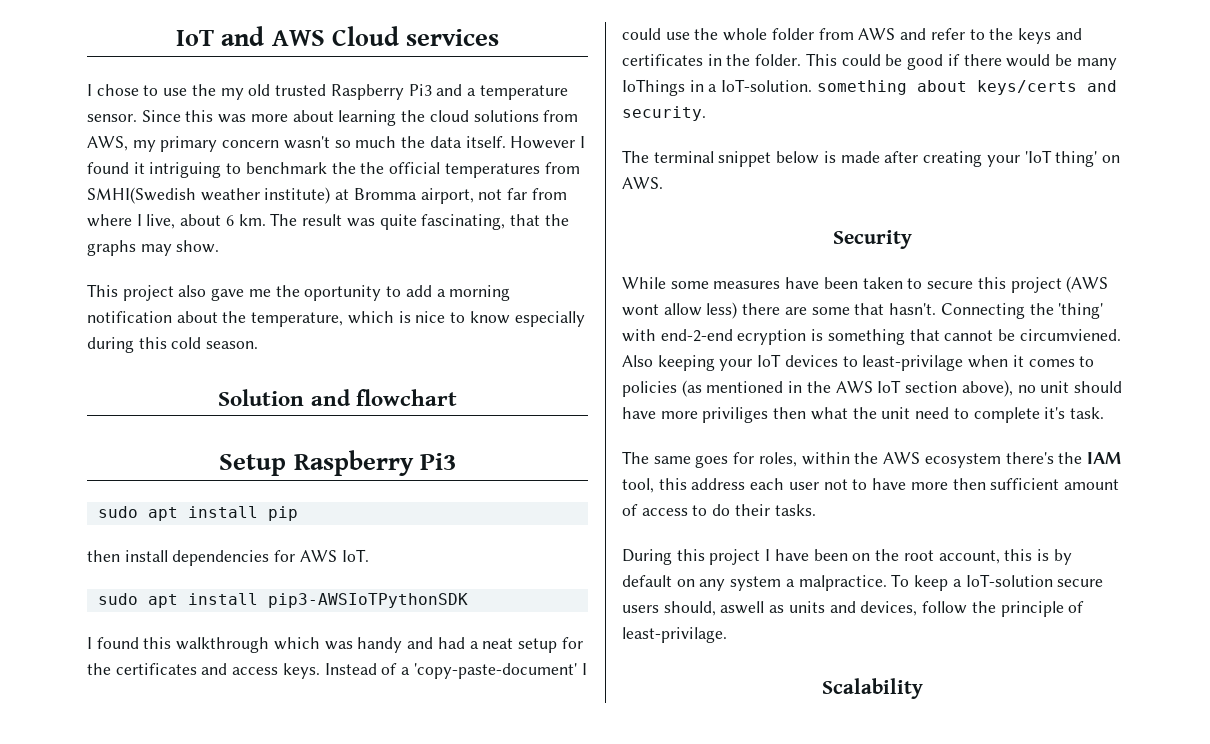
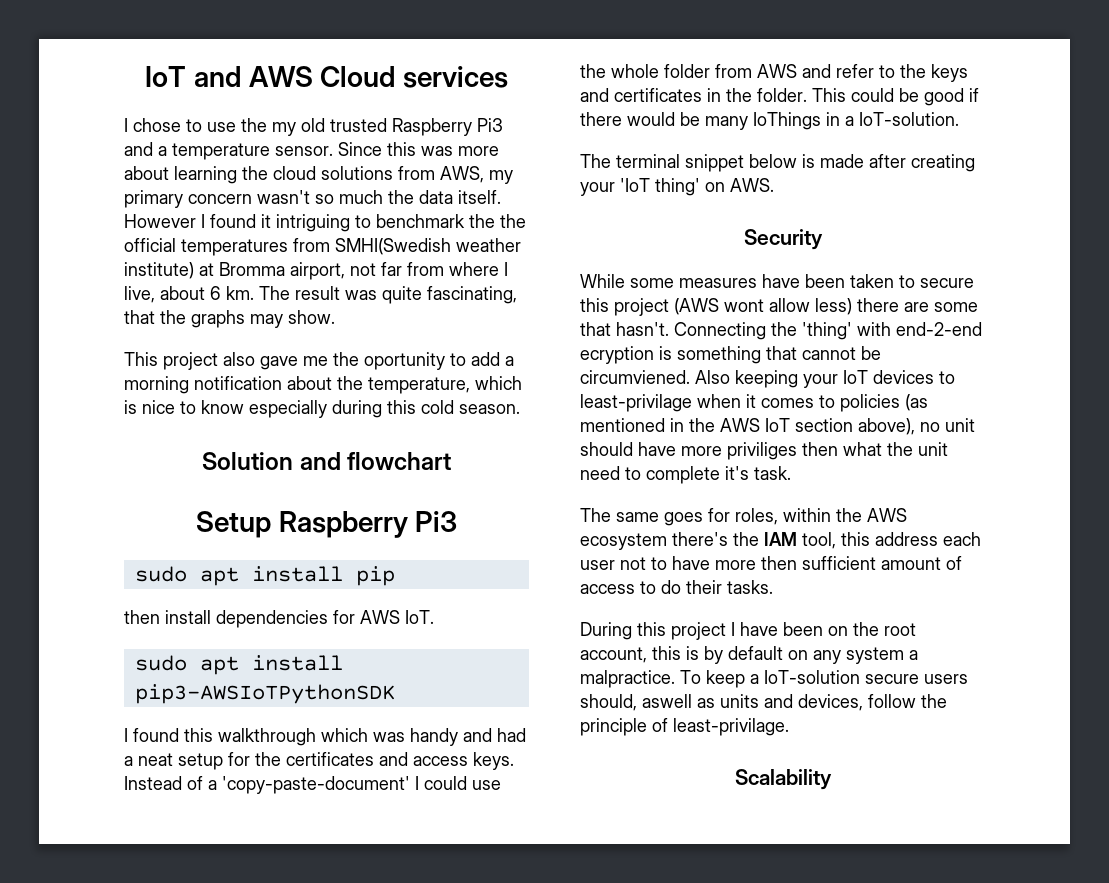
[816,80,1117,95] [622,106,706,121] something about keys/certs and security. -> (959, 119) none

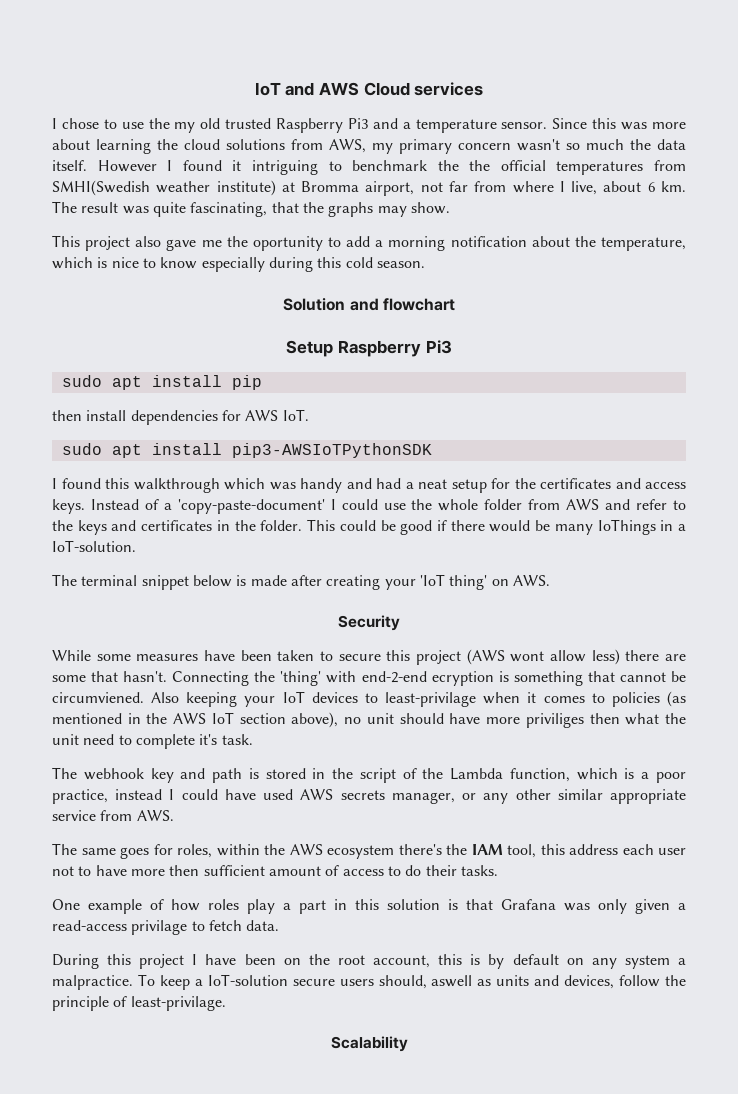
(791, 473) none -> [52,767,686,783] [52,789,686,804] [52,810,174,821] // The webhook key and path is stored in the script of the Lambda function, which is a poor practice, instead I could have used AWS secrets manager, or any other similar appropriate service from AWS.
(773, 587) none -> [52,899,686,914] [52,920,280,935] // One example of how roles play a part in this solution is that Grafana was only given a read-access privilage to fetch data.

